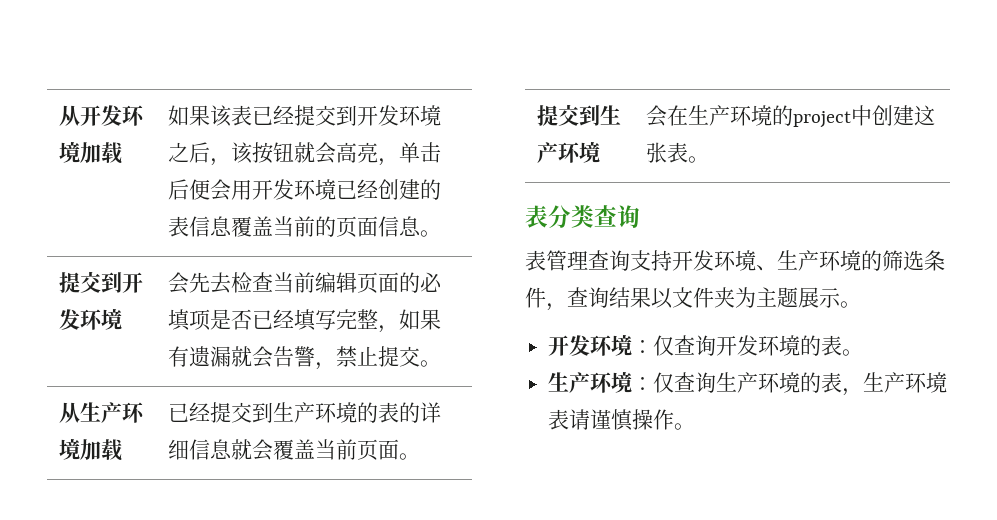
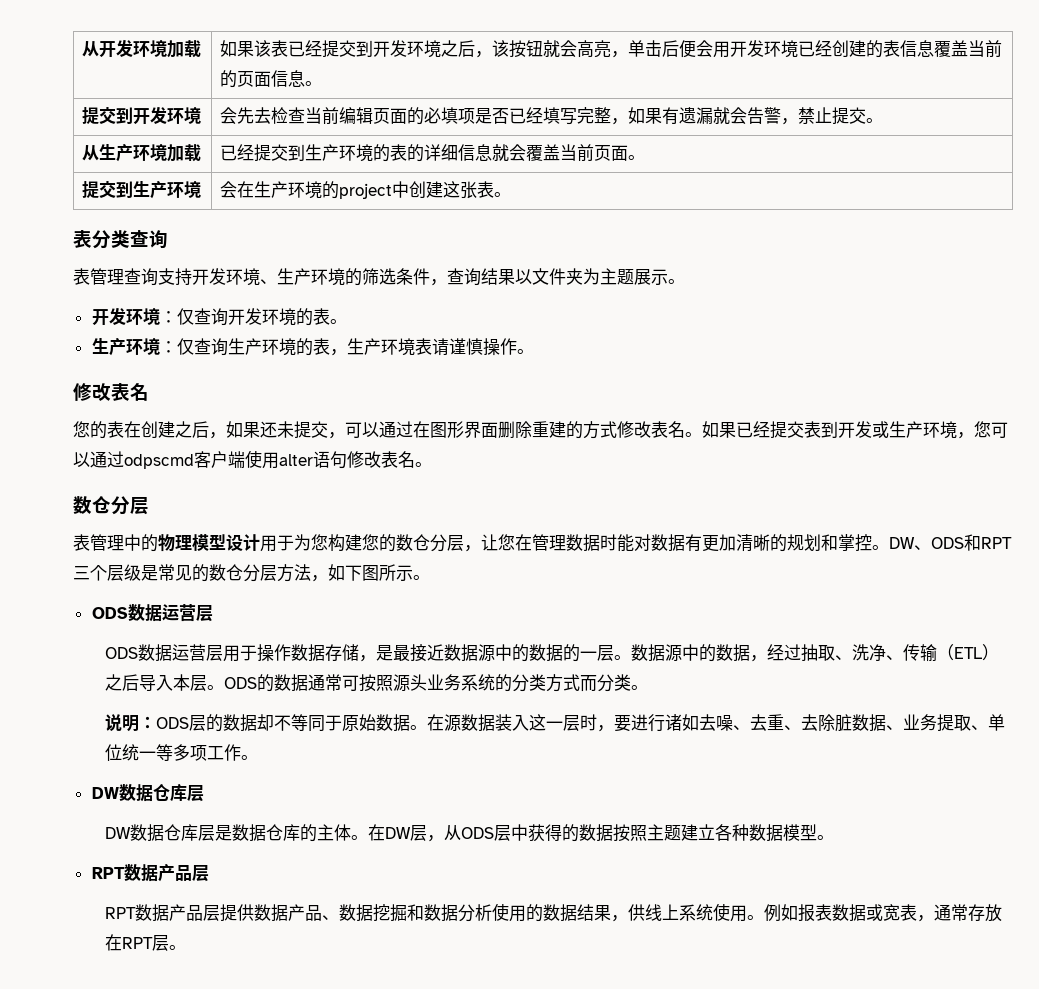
(696, 426) none -> [73,383,149,401] [73,421,1008,439] [73,450,432,469] [73,496,149,515] [73,534,1012,552] [73,564,430,582] [91,604,213,622] [104,644,999,662] [104,674,648,692] [104,714,1005,732] [104,744,258,761] [91,783,204,802] [104,824,834,842] [91,864,209,882] [104,903,1002,922] [104,934,186,951] // 修改表名 // 您的表在创建之后，如果还未提交，可以通过在图形界面删除重建的方式修改表名。如果已经提交表到开发或生产环境，您可以通过odpscmd客户端使用alter语句修改表名。 // 数仓分层 // 表管理中的物理模型设计用于为您构建您的数仓分层，让您在管理数据时能对数据有更加清晰的规划和掌控。DW、ODS和RPT三个层级是常见的数仓分层方法，如下图所示。 // ODS数据运营层 // ODS数据运营层用于操作数据存储，是最接近数据源中的数据的一层。数据源中的数据，经过抽取、洗净、传输（ETL）之后导入本层。ODS的数据通常可按照源头业务系统的分类方式而分类。 // 说明：ODS层的数据却不等同于原始数据。在源数据装入这一层时，要进行诸如去噪、去重、去除脏数据、业务提取、单位统一等多项工作。 // DW数据仓库层 // DW数据仓库层是数据仓库的主体。在DW层，从ODS层中获得的数据按照主题建立各种数据模型。 // RPT数据产品层 // RPT数据产品层提供数据产品、数据挖掘和数据分析使用的数据结果，供线上系统使用。例如报表数据或宽表，通常存放在RPT层。

